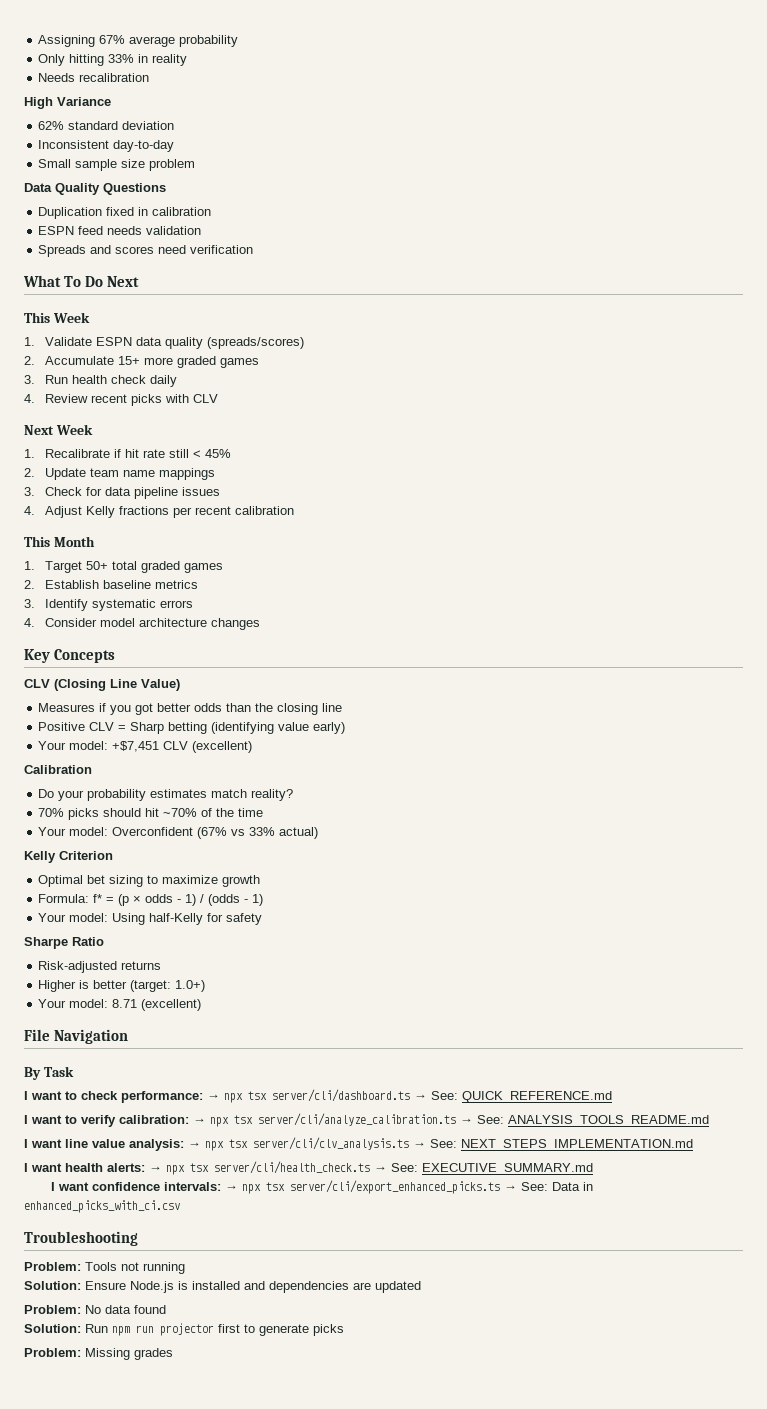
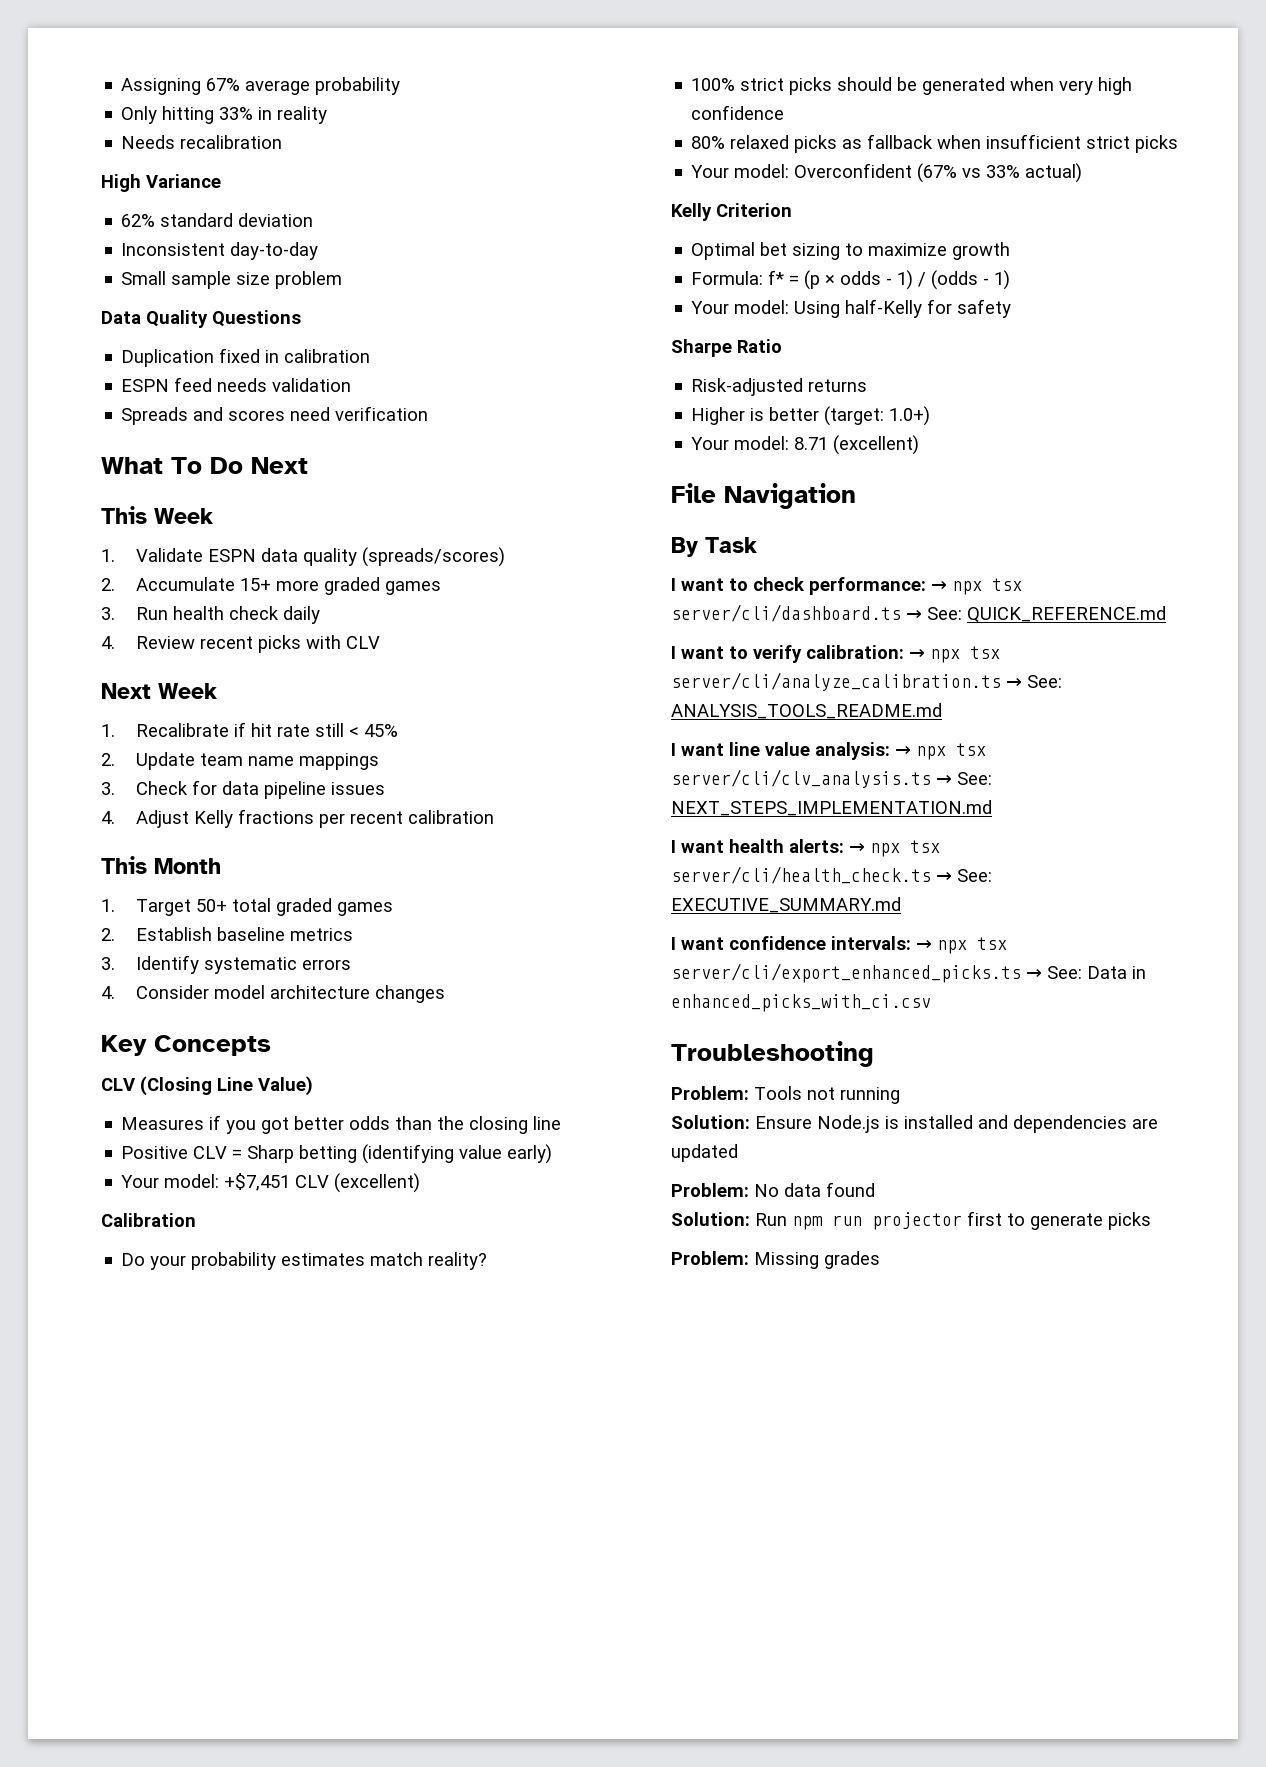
[38,808,264,820] 70% picks should hit ~70% of the time -> [691,77,1133,95] [691,105,785,120] [691,134,1179,153] 100% strict picks should be generated when very high confidence // 80% relaxed picks as fallback when insufficient strict picks

